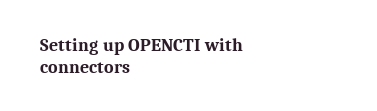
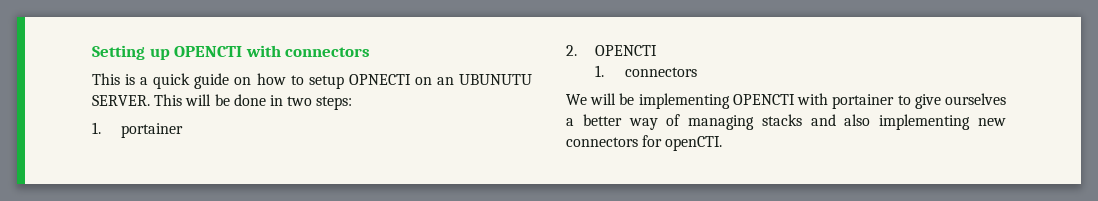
(130, 67) none -> [92,73,532,89] [92,94,353,110] [92,122,184,138] [566,45,658,56] [595,65,697,77] [566,93,1006,109] [566,114,1006,130] [566,135,723,151] // This is a quick guide on how to setup OPNECTI on an UBUNUTU SERVER. This will be done in two steps: // 1. portainer // 2. OPENCTI // 1. connectors // We will be implementing OPENCTI with portainer to give ourselves a better way of managing stacks and also implementing new connectors for openCTI.

